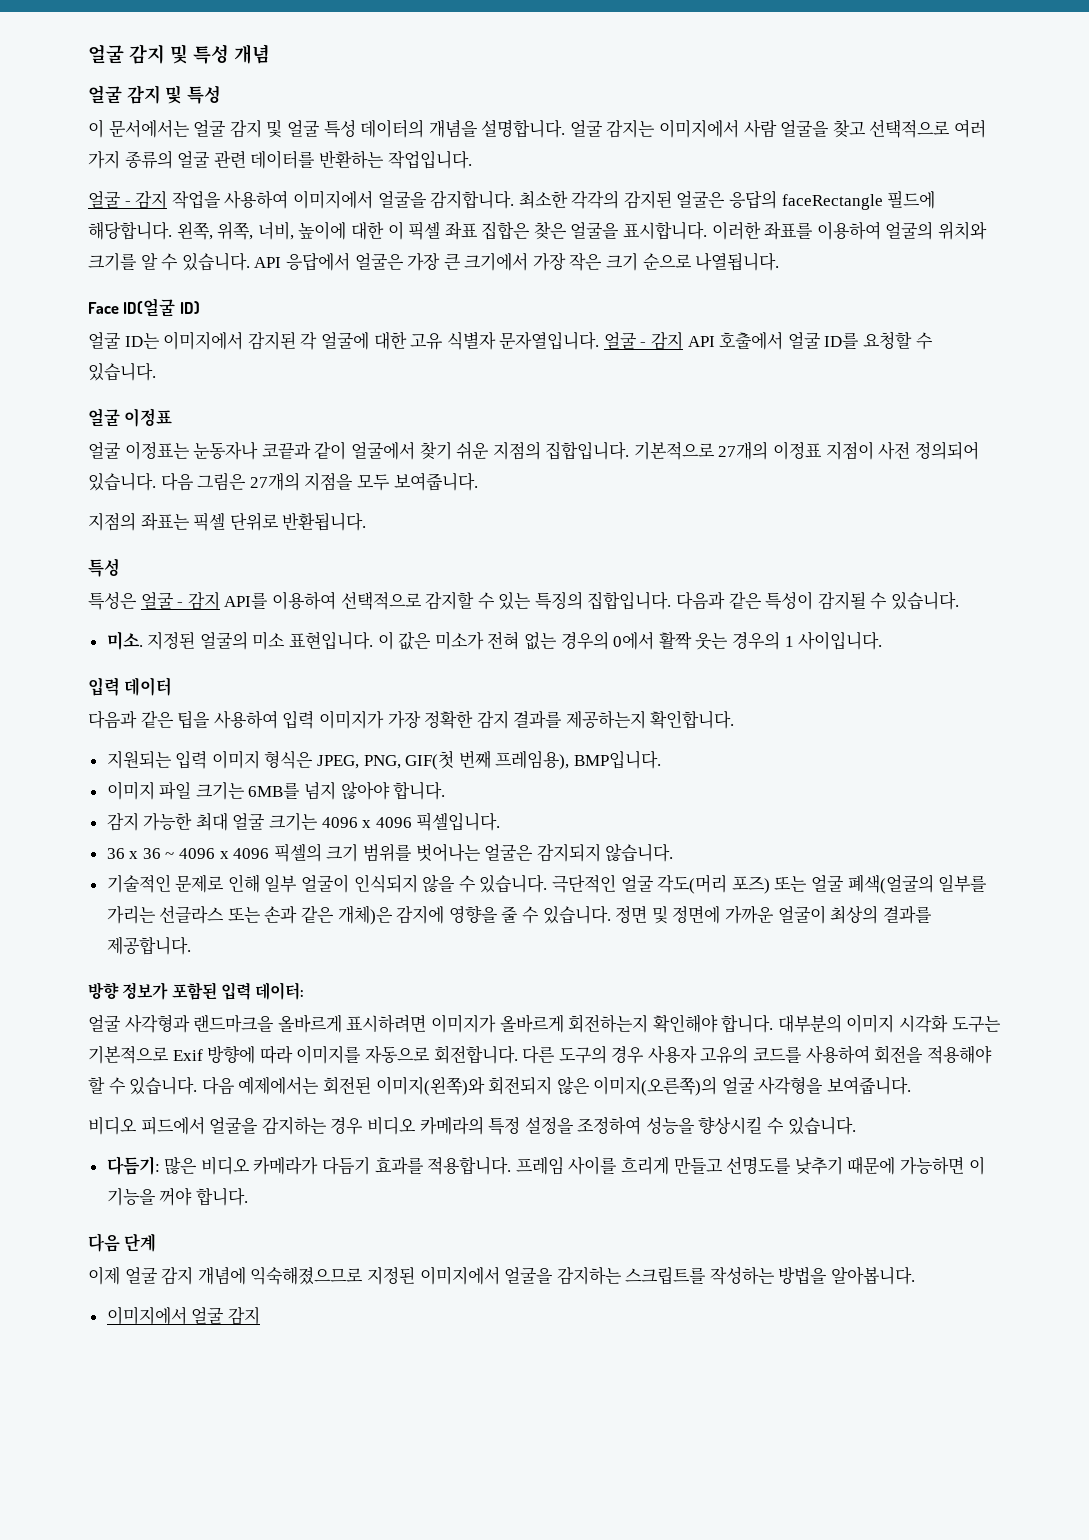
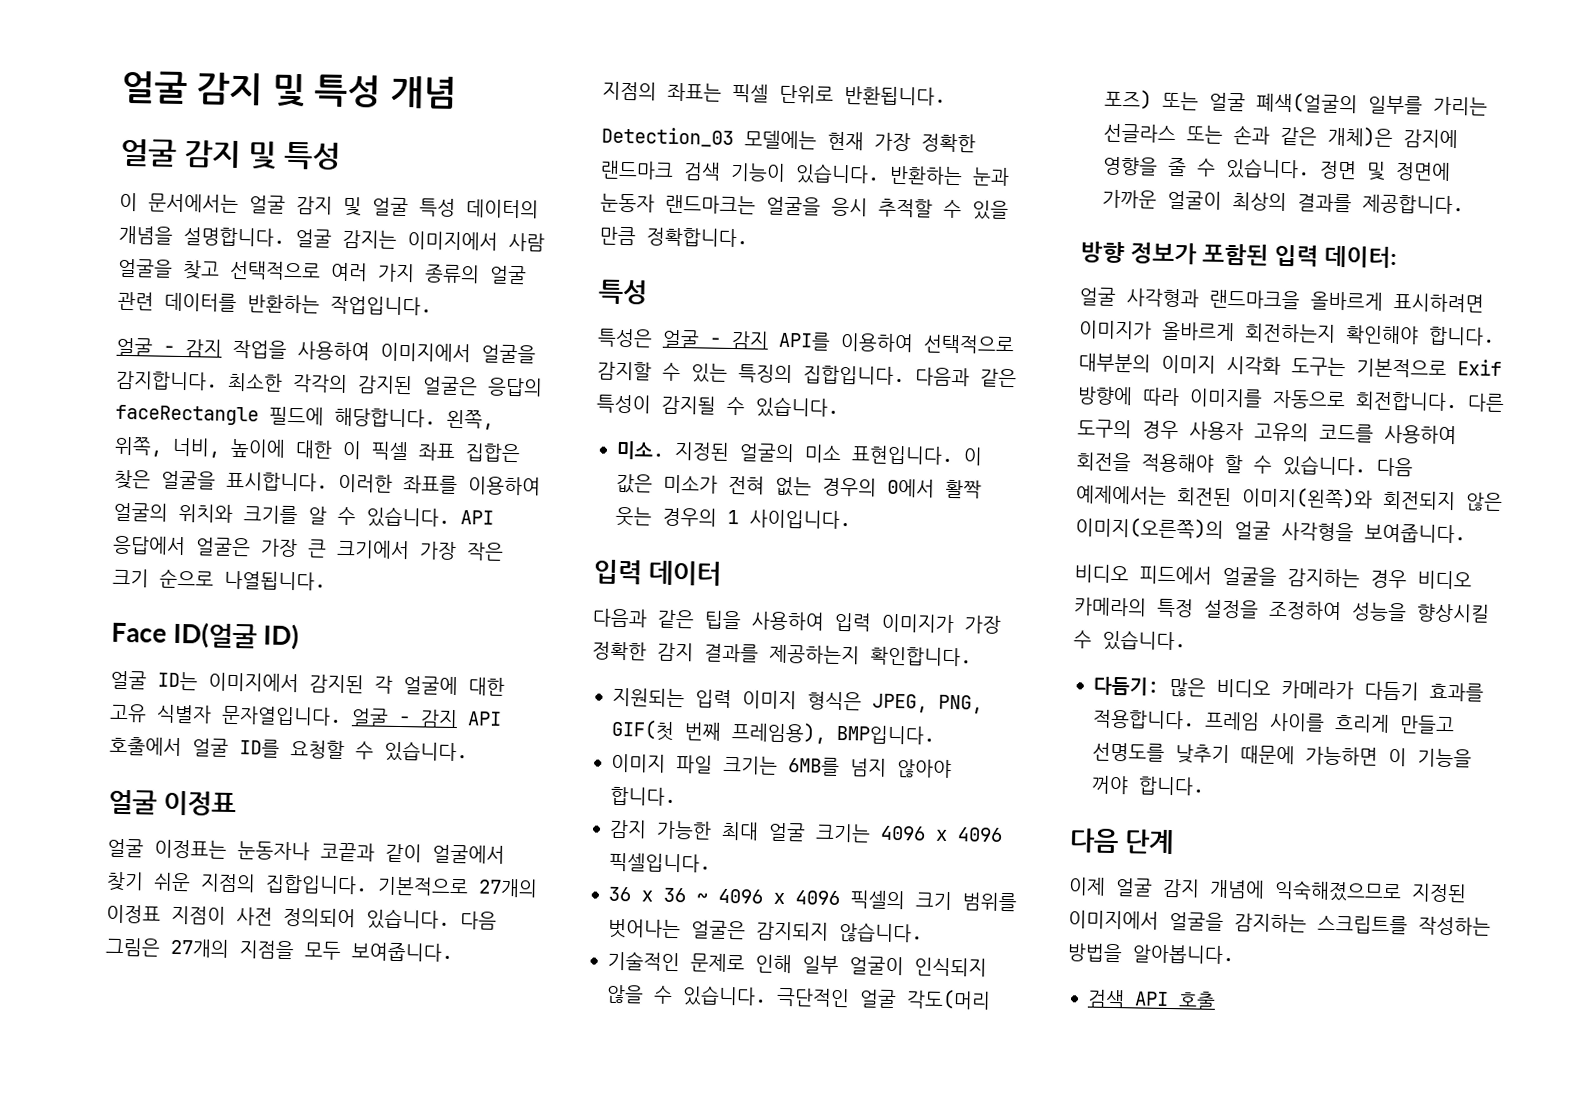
(367, 522) none -> [601,126,976,153] [600,160,1010,186] [600,193,1009,220] [599,226,748,248] // Detection_03 모델에는 현재 가장 정확한 랜드마크 검색 기능이 있습니다. 반환하는 눈과 눈동자 랜드마크는 얼굴을 응시 추적할 수 있을 만큼 정확합니다.
[106,1306,260,1325] 이미지에서 얼굴 감지 -> [1086,989,1216,1010] 검색 API 호출

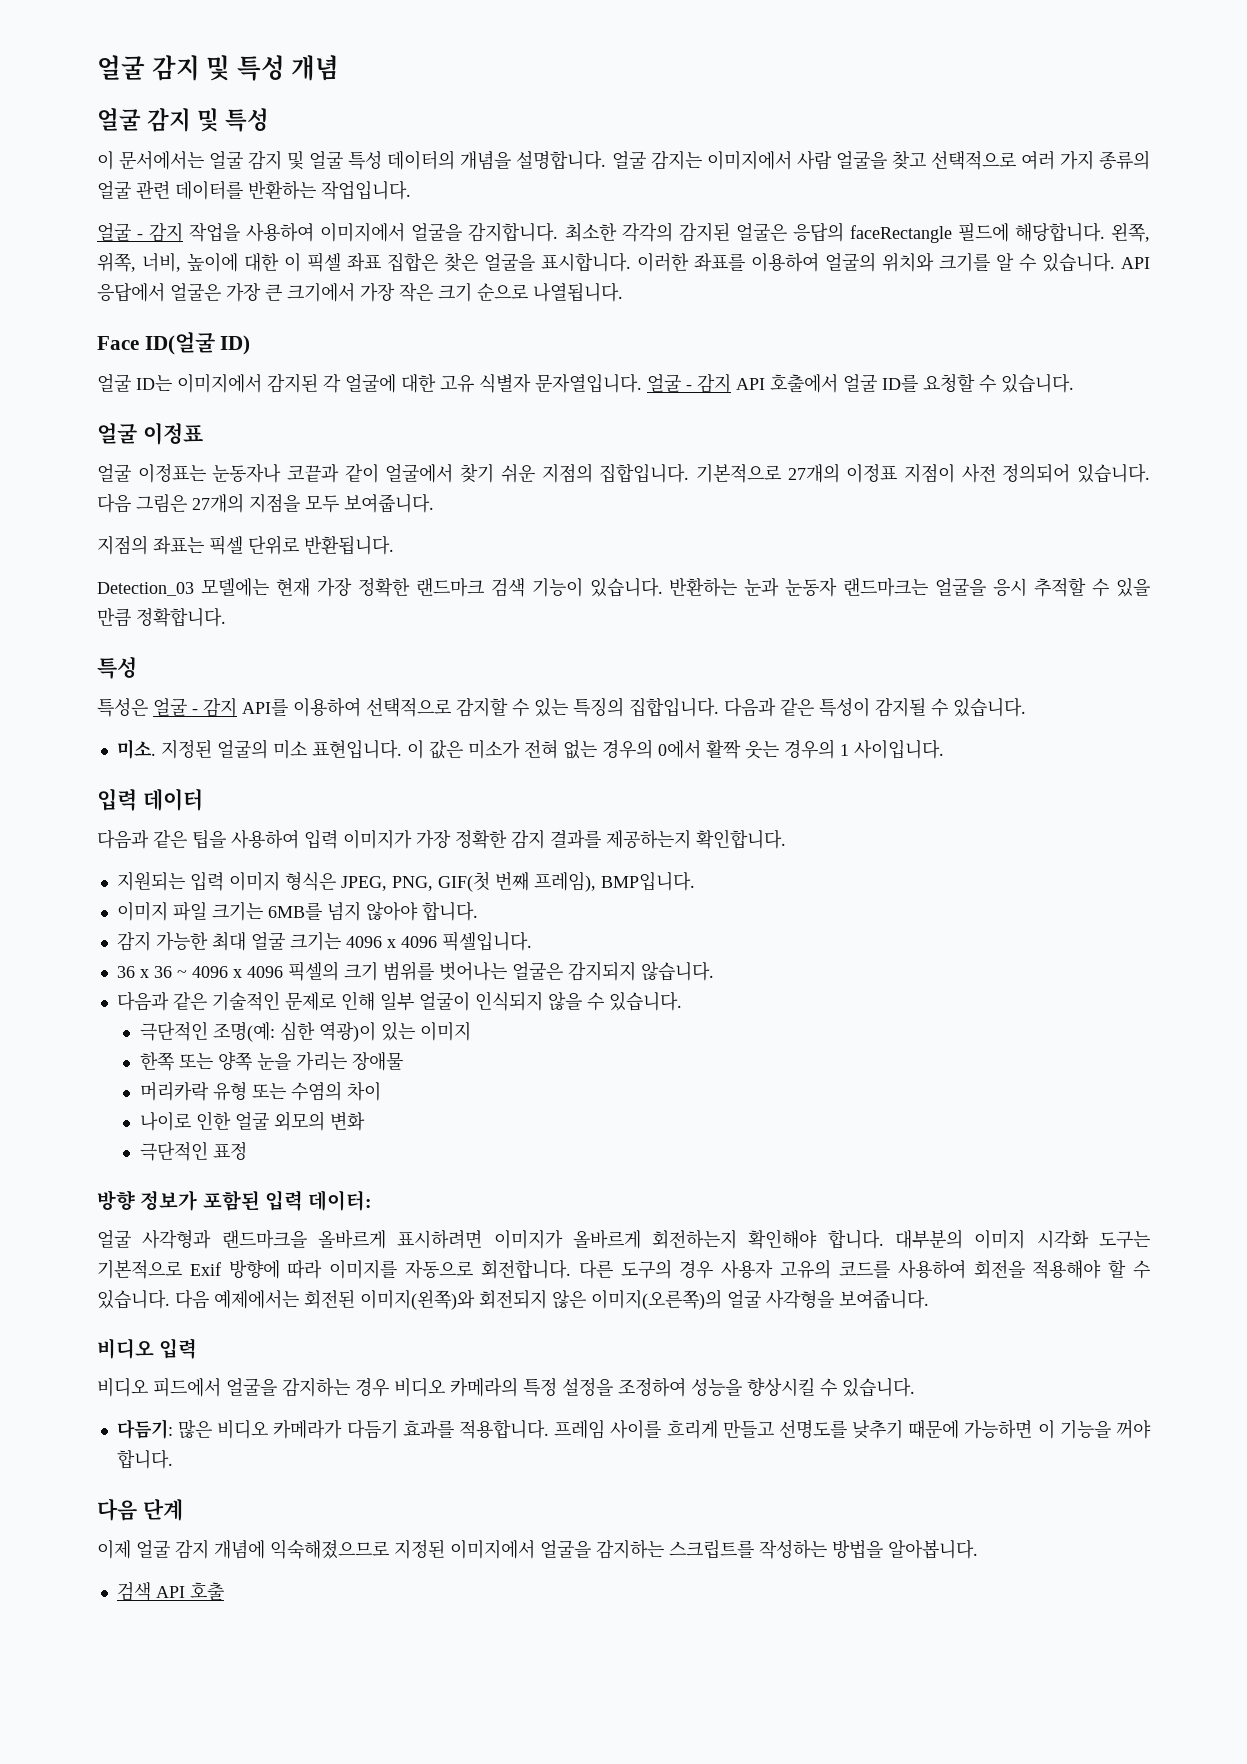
[730,722,826,744] 프레임용), -> [533,872,596,892] 프레임),
(923, 932) none -> [116,991,207,1011] 다음과 같은
[775,987,991,1010] [1103,89,1488,116] [1102,123,1458,149] [1101,156,1451,181] [1101,189,1464,215] 극단적인 얼굴 각도(머리 포즈) 또는 얼굴 폐색(얼굴의 일부를 가리는 선글라스 또는 손과 같은 개체)은 감지에 영향을 줄 수 있습니다. 정면 및 정면에 가까운 얼굴이 최상의 결과를 제공합니다. -> [139,1021,471,1042] [139,1052,403,1071] [139,1081,381,1101] [139,1111,365,1131] [139,1141,247,1161] // 극단적인 조명(예: 심한 역광)이 있는 이미지 // 한쪽 또는 양쪽 눈을 가리는 장애물 // 머리카락 유형 또는 수염의 차이 // 나이로 인한 얼굴 외모의 변화 // 극단적인 표정
(1466, 533) none -> [97,1338,198,1359] // 비디오 입력

